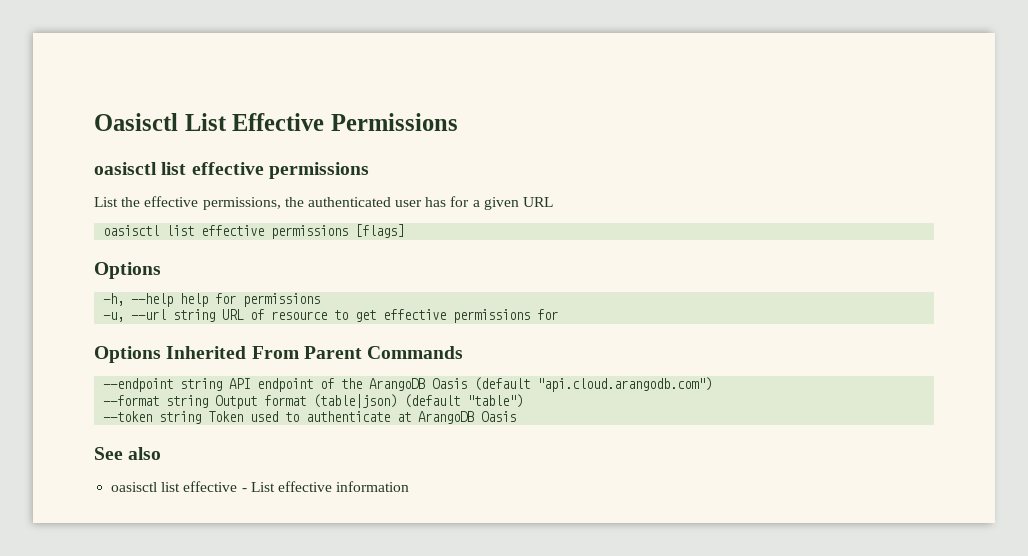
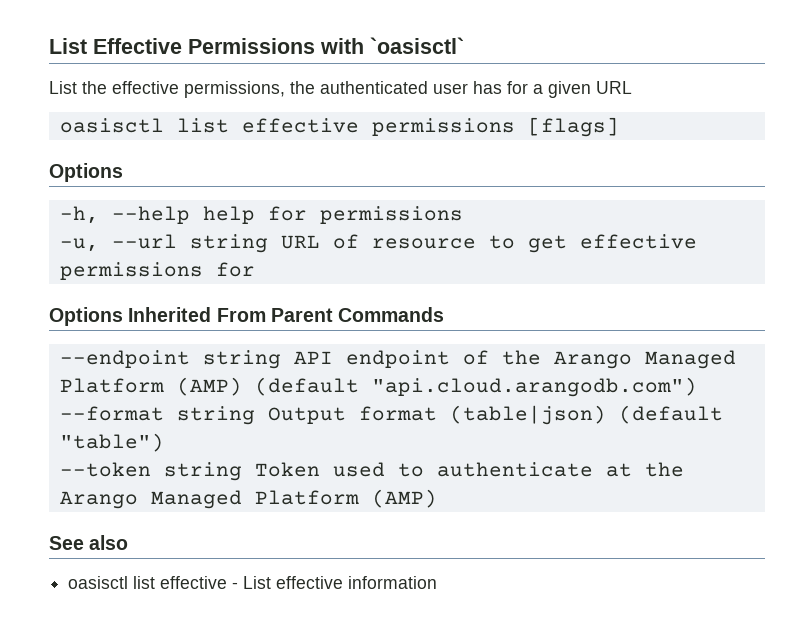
[94,113,178,131] Oasisctl -> (49, 46) none
[94,162,369,179] // oasisctl list effective permissions -> [320,37,464,54] with `oasisctl`
[369,378,468,391] ArangoDB Oasis -> [553,350,736,369] [59,377,242,396] Arango Managed Platform (AMP)
[418,411,517,424] ArangoDB Oasis -> [644,462,684,477] [59,489,437,509] the Arango Managed Platform (AMP)

